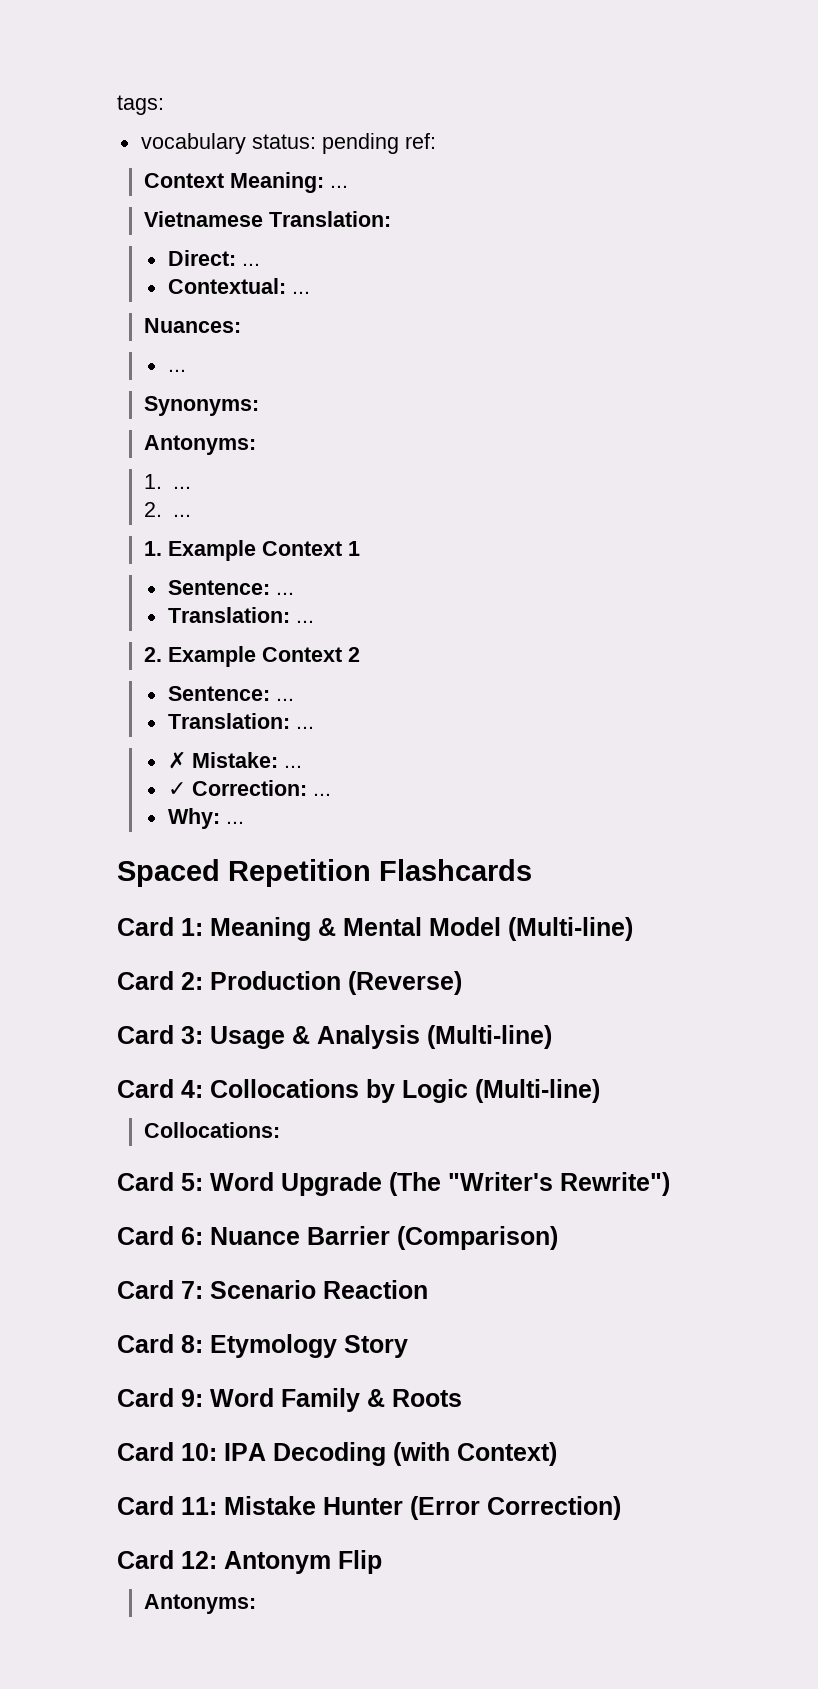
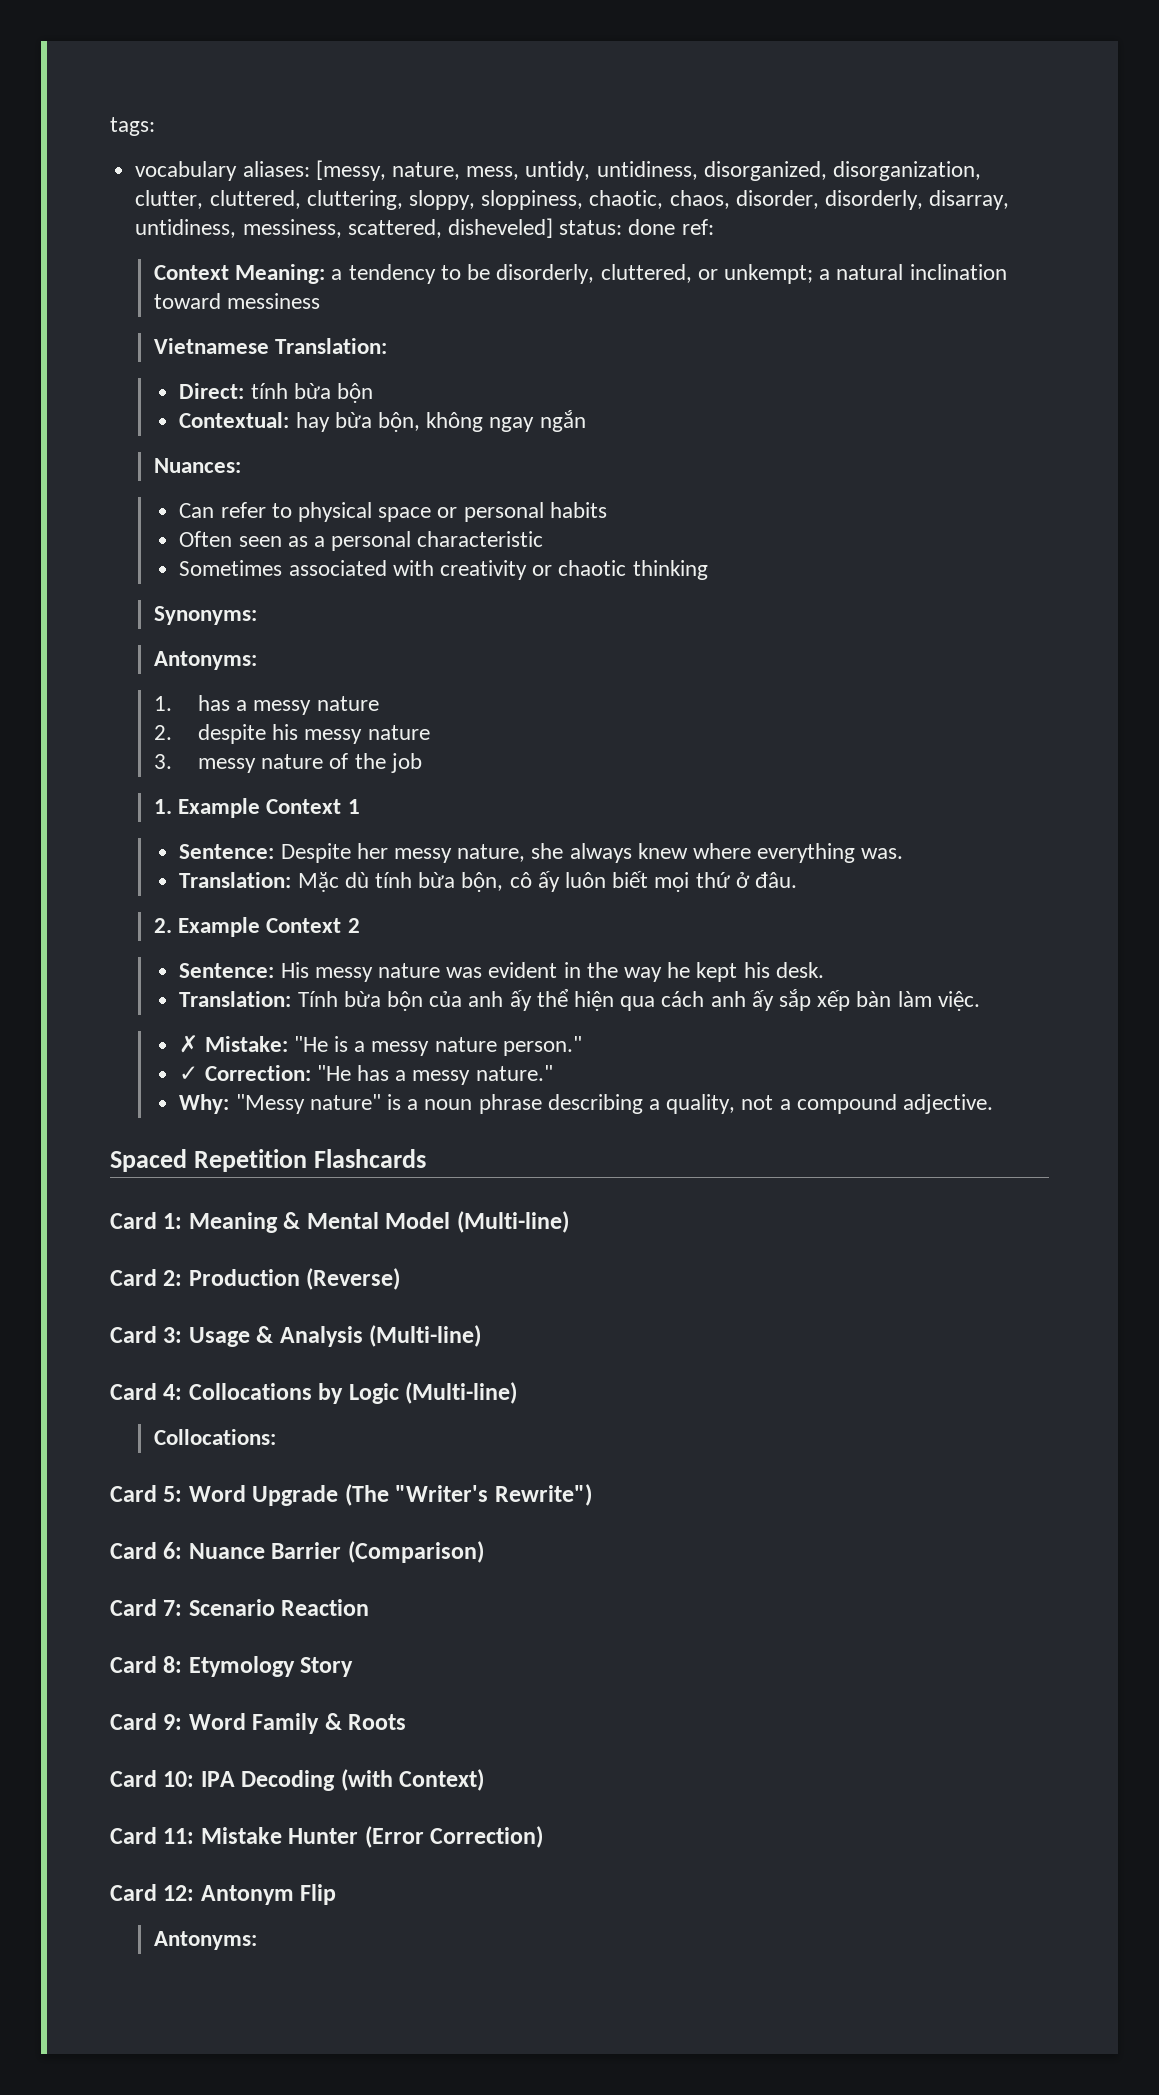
[251,133,436,154] [143,172,348,193] [143,211,391,227] [167,250,260,266] [167,278,310,294] [143,318,241,333] [167,369,186,372] [143,396,259,416] [143,435,256,455] [143,474,191,489] [143,502,191,517] status: pending ref: // Context Meaning: ... // Vietnamese Translation: // Direct: ... // Contextual: ... // Nuances: // ... // Synonyms: // Antonyms: // 1. ... // 2. ... -> [242,160,981,181] [135,190,1010,210] [135,218,714,238] [154,264,1007,284] [154,293,321,309] [154,338,388,354] [179,383,373,403] [179,410,586,432] [154,458,242,473] [179,502,607,522] [179,531,544,551] [179,560,708,580] [154,606,258,625] [154,651,258,670] [154,695,379,715] [154,724,430,744] [154,753,422,773] aliases: [messy, nature, mess, untidy, untidiness, disorganized, disorganization, clutter, cluttered, cluttering, sloppy, sloppiness, chaotic, chaos, disorder, disorderly, disarray, untidiness, messiness, scattered, disheveled] status: done ref: // Context Meaning: a tendency to be disorderly, cluttered, or unkempt; a natural inclination toward messiness // Vietnamese Translation: // Direct: tính bừa bộn // Contextual: hay bừa bộn, không ngay ngắn // Nuances: // Can refer to physical space or personal habits // Often seen as a personal characteristic // Sometimes associated with creativity or chaotic thinking // Synonyms: // Antonyms: // 1. has a messy nature // 2. despite his messy nature // 3. messy nature of the job
[275,592,294,595] [167,607,314,623] ... // Translation: ... -> [280,843,904,863] [179,871,798,892] Despite her messy nature, she always knew where everything was. // Translation: Mặc dù tính bừa bộn, cô ấy luôn biết mọi thứ ở đâu.
[275,698,294,701] [167,713,314,729] [167,751,302,769] [167,780,331,796] [167,808,244,829] ... // Translation: ... // ✗ Mistake: ... // ✓ Correction: ... // Why: ... -> [280,962,824,982] [179,989,980,1011] [179,1035,582,1056] [179,1065,553,1085] [179,1094,994,1114] His messy nature was evident in the way he kept his desk. // Translation: Tính bừa bộn của anh ấy thể hiện qua cách anh ấy sắp xếp bàn làm việc. // ✗ Mistake: "He is a messy nature person." // ✓ Correction: "He has a messy nature." // Why: "Messy nature" is a noun phrase describing a quality, not a compound adjective.

